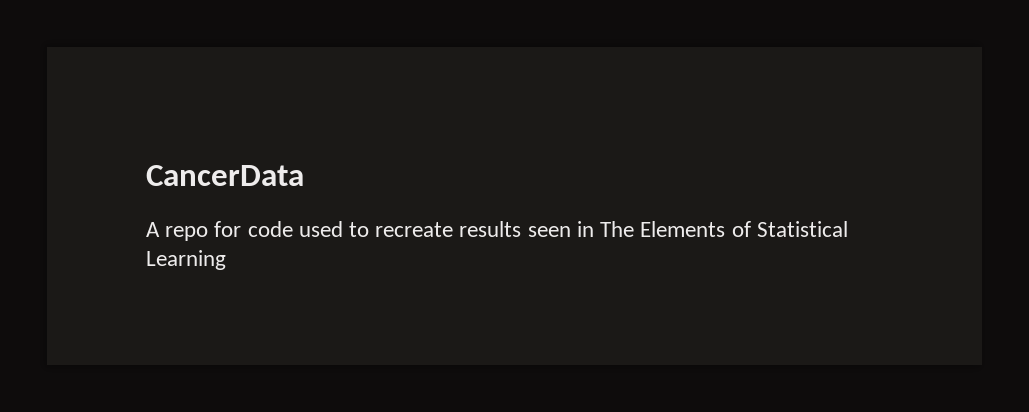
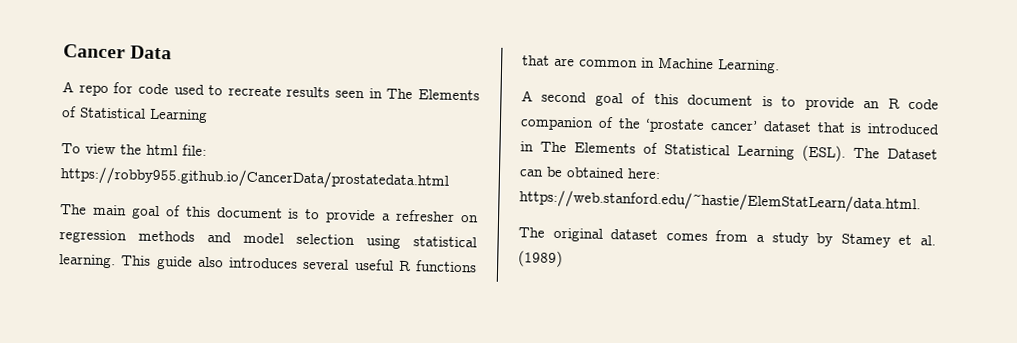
[146,165,304,186] CancerData -> [63,44,173,60] Cancer Data
(226, 260) none -> [61,143,207,156] [60,166,449,191] [60,204,480,224] [59,229,477,249] [59,254,477,273] [522,55,780,74] [521,90,939,111] [520,116,940,135] [520,141,938,162] [519,166,661,180] [519,189,921,215] [518,227,936,248] [518,250,563,268] // To view the html file: https://robby955.github.io/CancerData/prostatedata.html // The main goal of this document is to provide a refresher on regression methods and model selection using statistical learning. This guide also introduces several useful R functions that are common in Machine Learning. // A second goal of this document is to provide an R code companion of the ‘prostate cancer’ dataset that is introduced in The Elements of Statistical Learning (ESL). The Dataset can be obtained here: https://web.stanford.edu/~hastie/ElemStatLearn/data.html. // The original dataset comes from a study by Stamey et al. (1989)

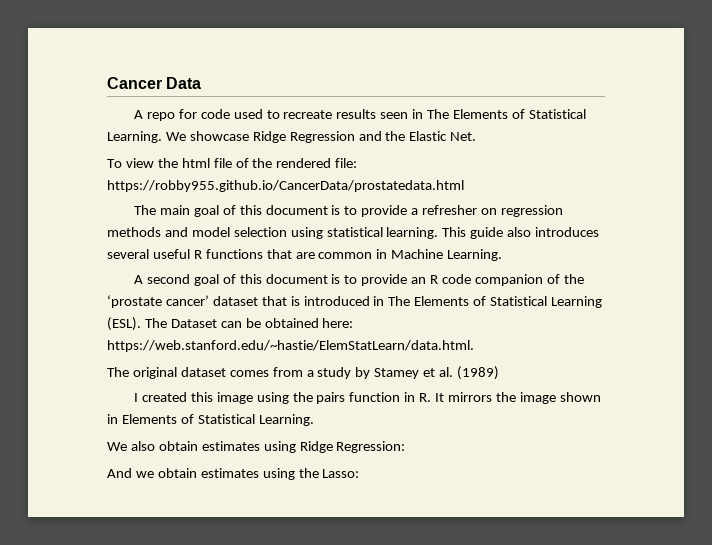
[149,108,208,123] Learning -> [107,131,477,143] Learning. We showcase Ridge Regression and the Elastic Net.
(178, 150) none -> [213,158,332,168] file of the rendered
(563, 259) none -> [133,392,601,404] [107,414,314,426] [107,441,406,453] [107,468,360,480] // I created this image using the pairs function in R. It mirrors the image shown in Elements of Statistical Learning. // We also obtain estimates using Ridge Regression: // And we obtain estimates using the Lasso:

